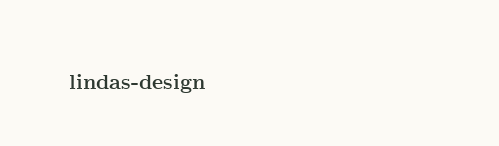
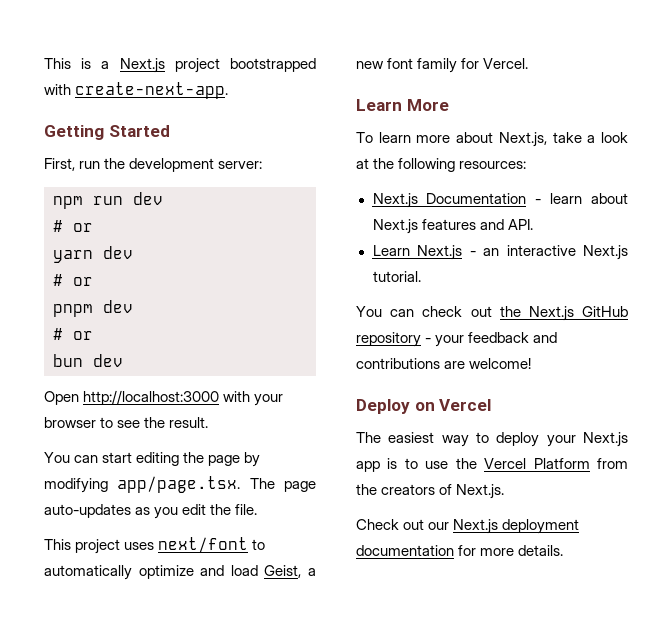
[69,74,205,93] lindas-design -> [44,58,316,73] [44,82,229,99] [44,125,170,140] [44,158,263,172] [53,192,163,209] [53,220,93,232] [53,246,133,263] [53,274,93,286] [53,300,133,317] [53,328,93,340] [53,354,123,367] [44,390,284,406] [44,417,209,428] [44,452,261,467] [44,476,316,493] [44,504,258,519] [44,537,266,554] [44,565,316,580] [356,58,529,73] [356,99,449,111] [356,132,628,147] [356,158,527,172] [372,193,628,208] [372,219,533,234] [372,245,628,260] [372,271,421,282] [356,306,628,321] [356,332,558,347] [356,358,532,369] [356,399,492,414] [356,432,628,447] [356,458,628,472] [356,484,505,499] [356,519,580,534] [356,545,564,556] This is a Next.js project bootstrapped with create-next-app. // Getting Started // First, run the development server: // npm run dev // # or // yarn dev // # or // pnpm dev // # or // bun dev // Open http://localhost:3000 with your browser to see the result. // You can start editing the page by modifying app/page.tsx. The page auto-updates as you edit the file. // This project uses next/font to automatically optimize and load Geist, a new font family for Vercel. // Learn More // To learn more about Next.js, take a look at the following resources: // Next.js Documentation - learn about Next.js features and API. // Learn Next.js - an interactive Next.js tutorial. // You can check out the Next.js GitHub repository - your feedback and contributions are welcome! // Deploy on Vercel // The easiest way to deploy your Next.js app is to use the Vercel Platform from the creators of Next.js. // Check out our Next.js deployment documentation for more details.

